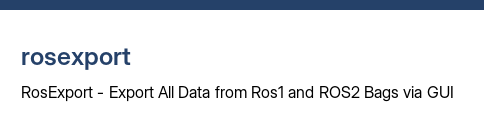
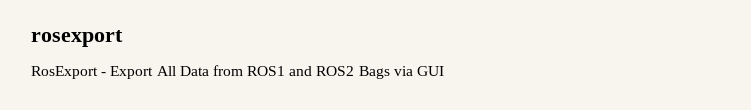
[250,86,284,98] Ros1 -> [247,66,286,76] ROS1

